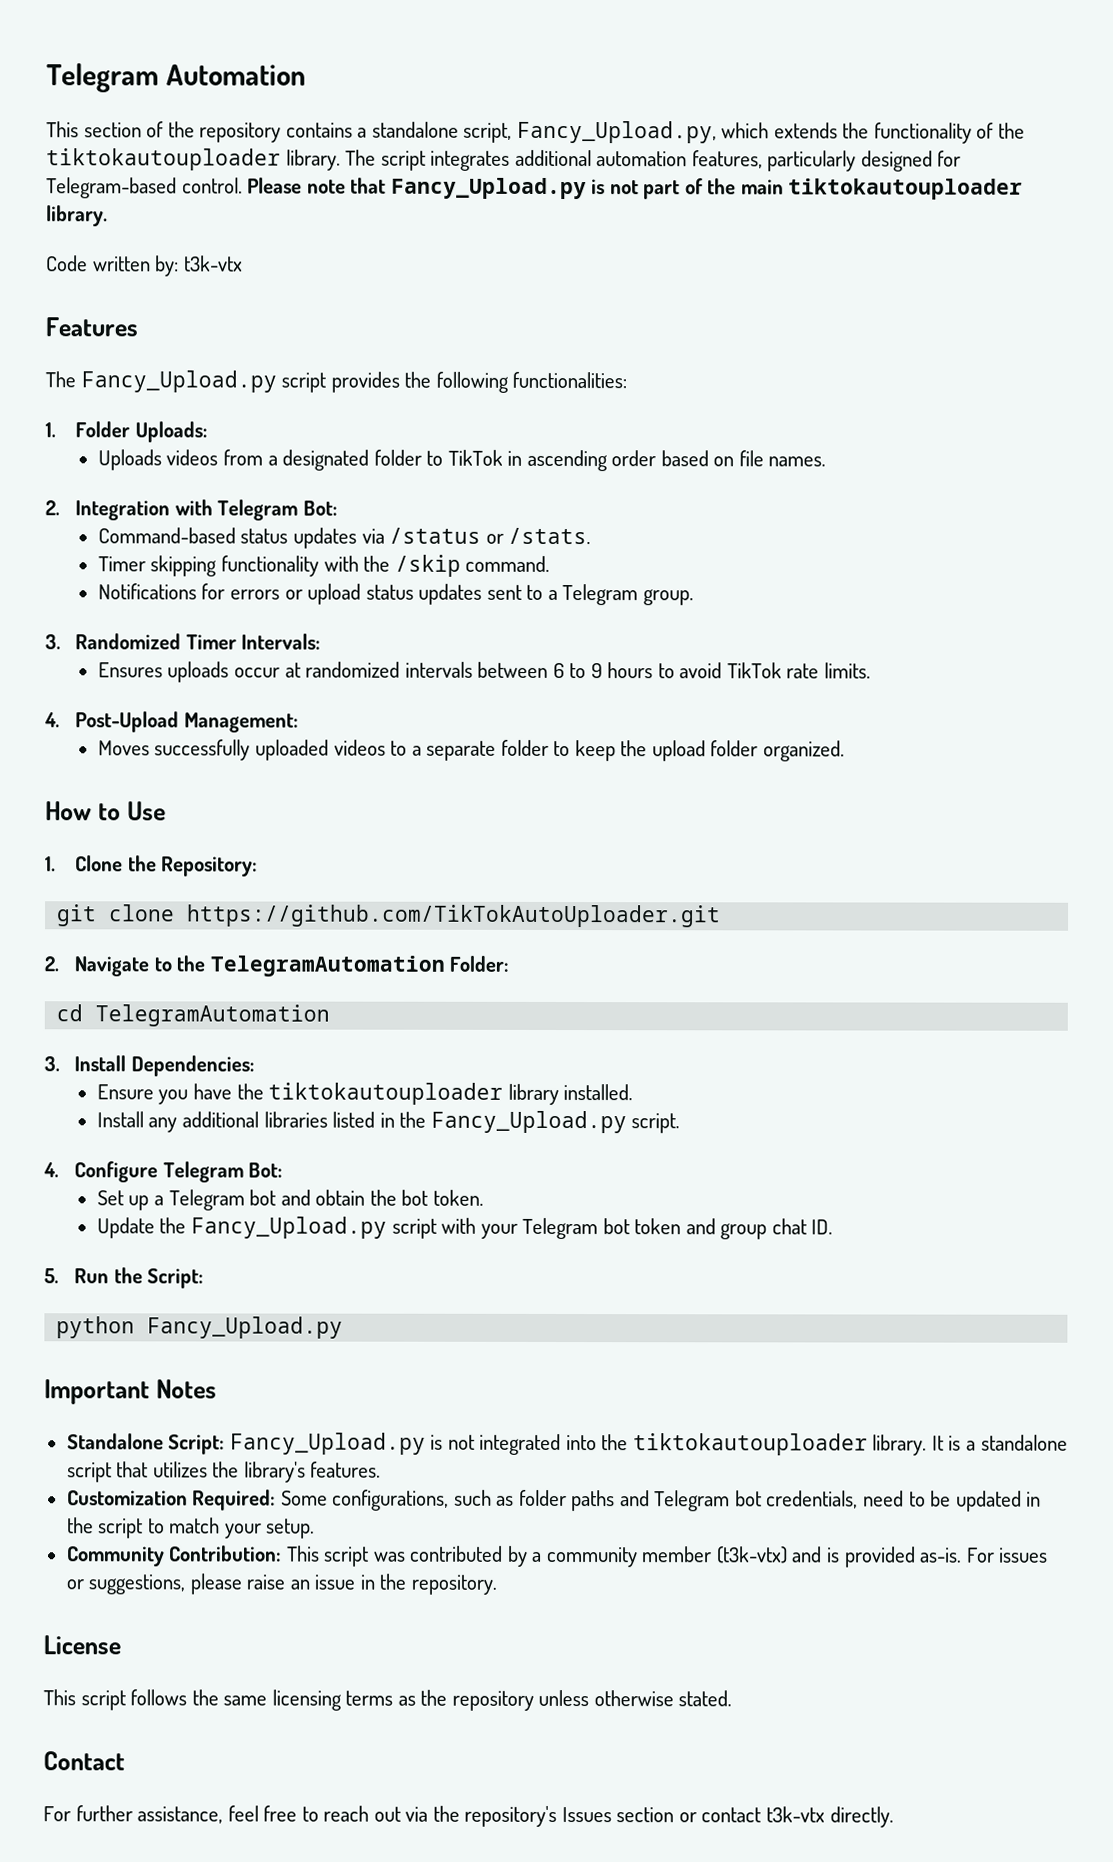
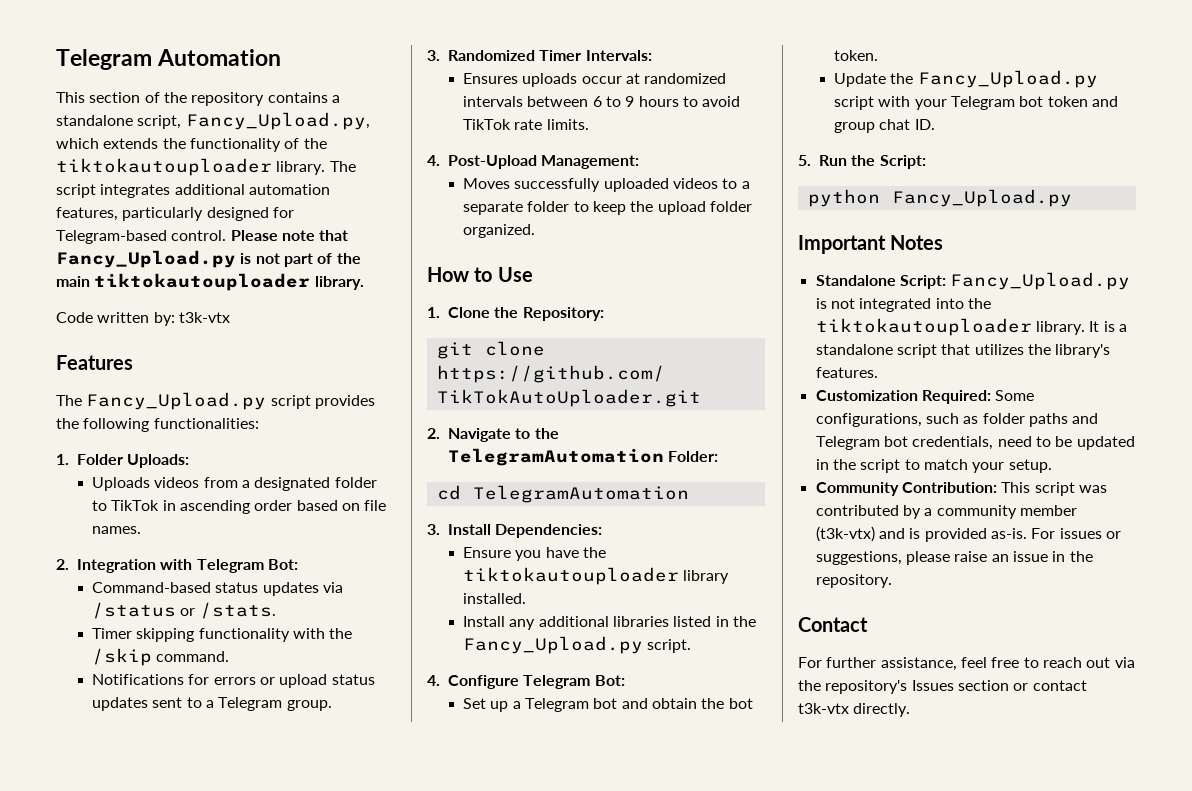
[43,1635,121,1655] [43,1689,733,1711] // License // This script follows the same licensing terms as the repository unless otherwise stated. -> (892, 581) none

